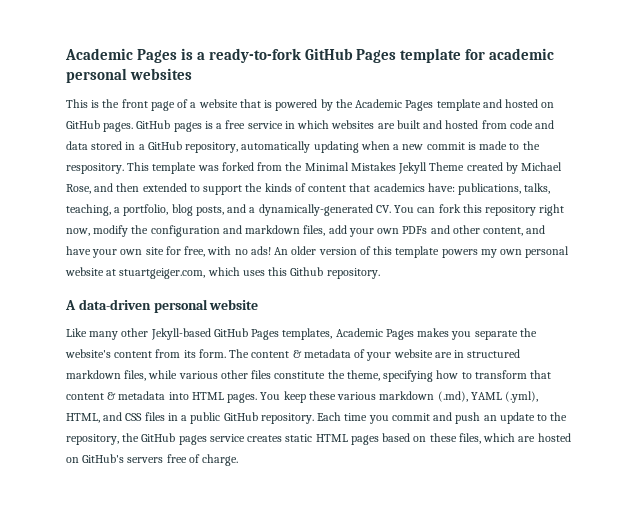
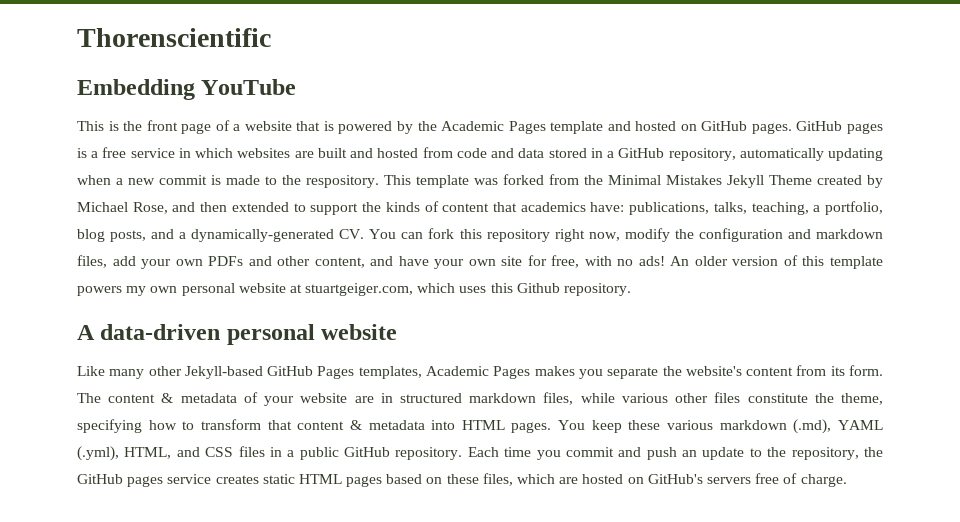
[65,48,555,63] [66,68,192,83] Academic Pages is a ready-to-fork GitHub Pages template for academic personal websites -> [77,28,271,47] [77,79,297,100] Thorenscientific // Embedding YouTube

